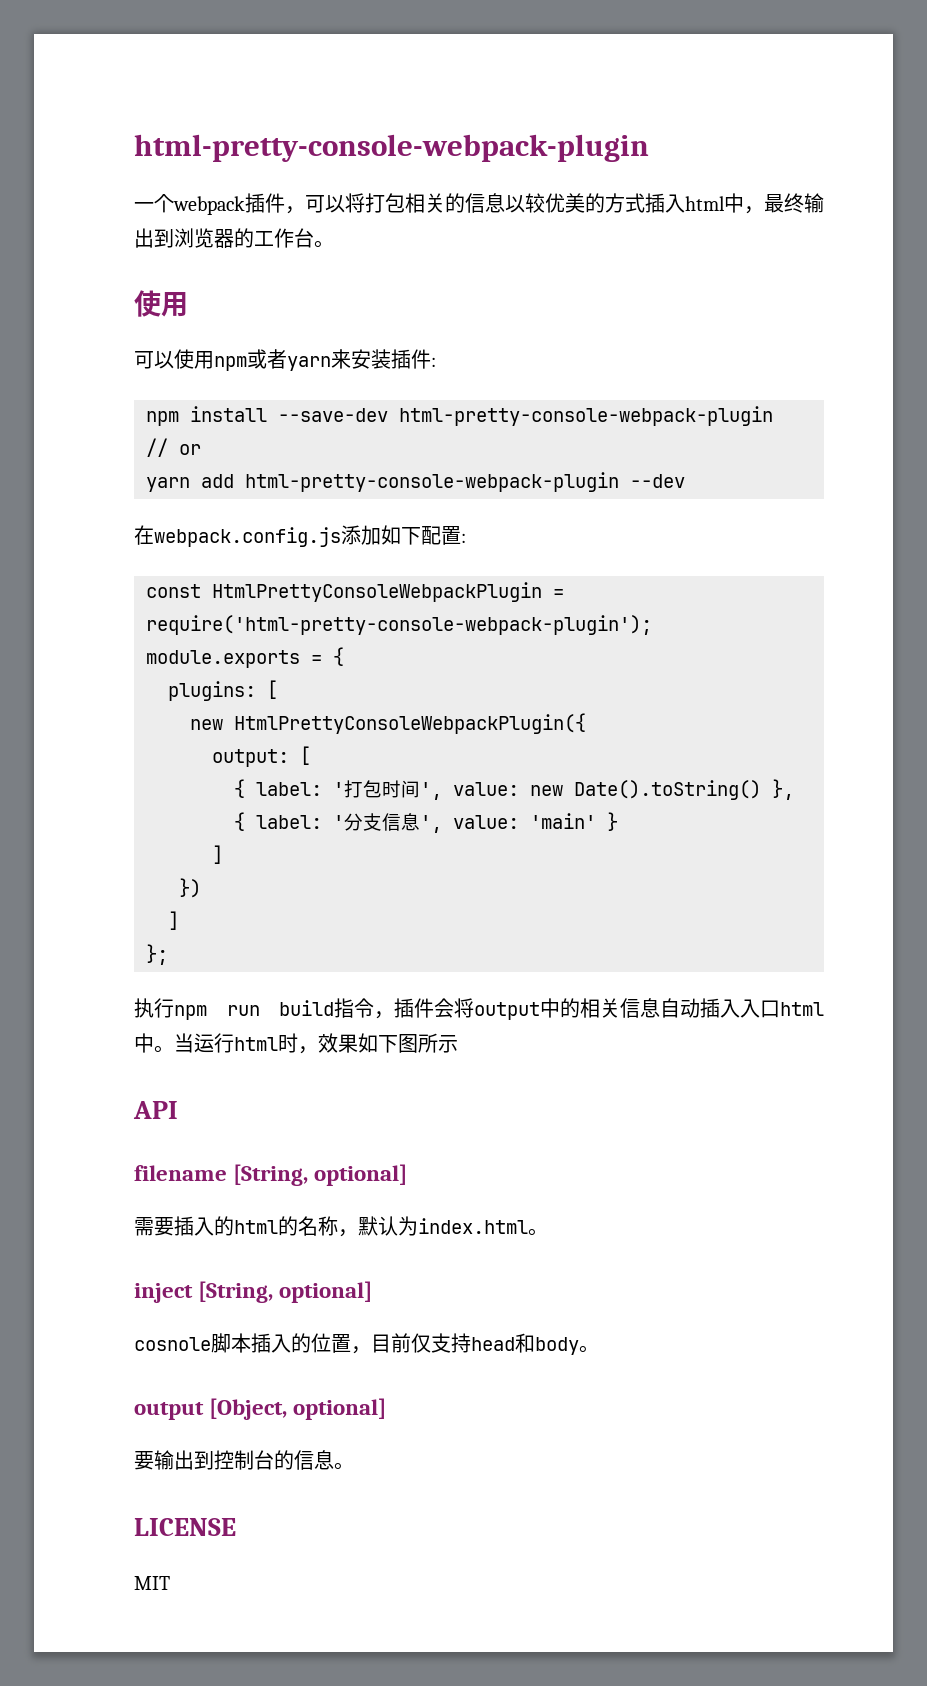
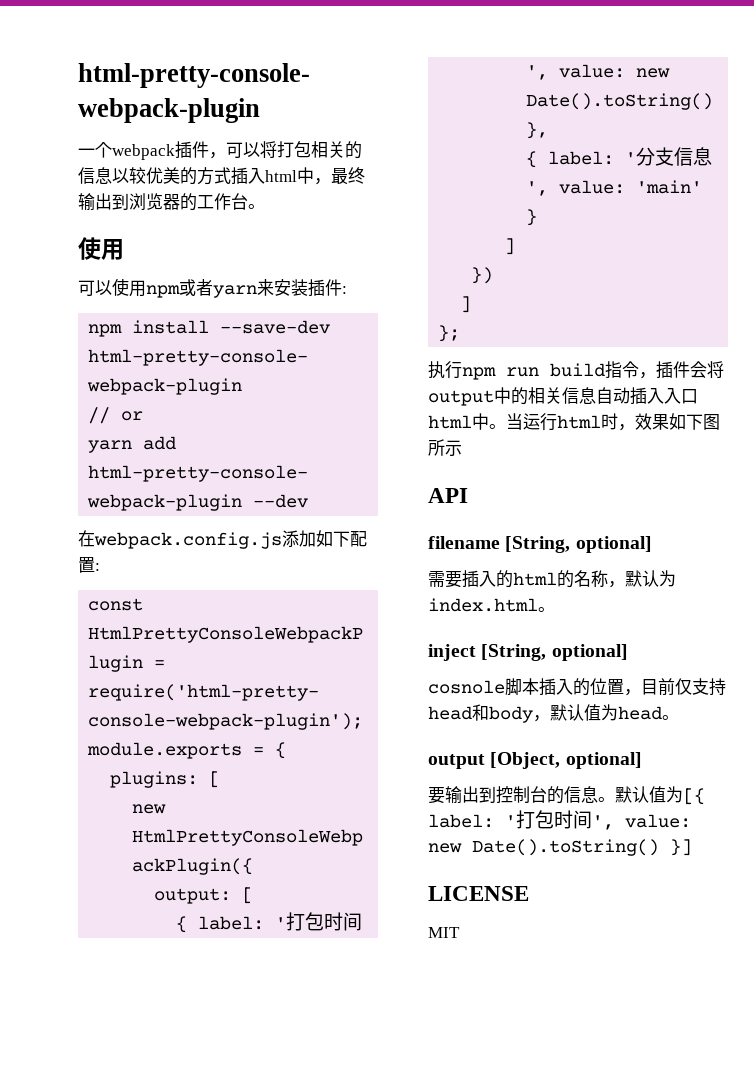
(579, 1346) none -> [533,704,662,722] ，默认值为head
(354, 1466) none -> [615,786,705,805] [428,810,691,830] [428,839,692,856] 默认值为[{ label: '打包时间', value: new Date().toString() }]

